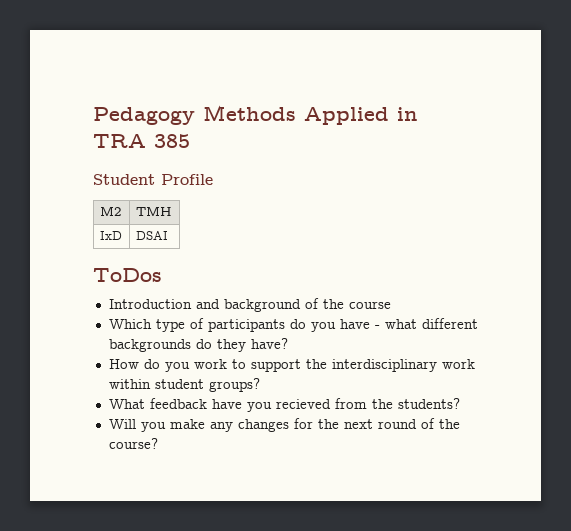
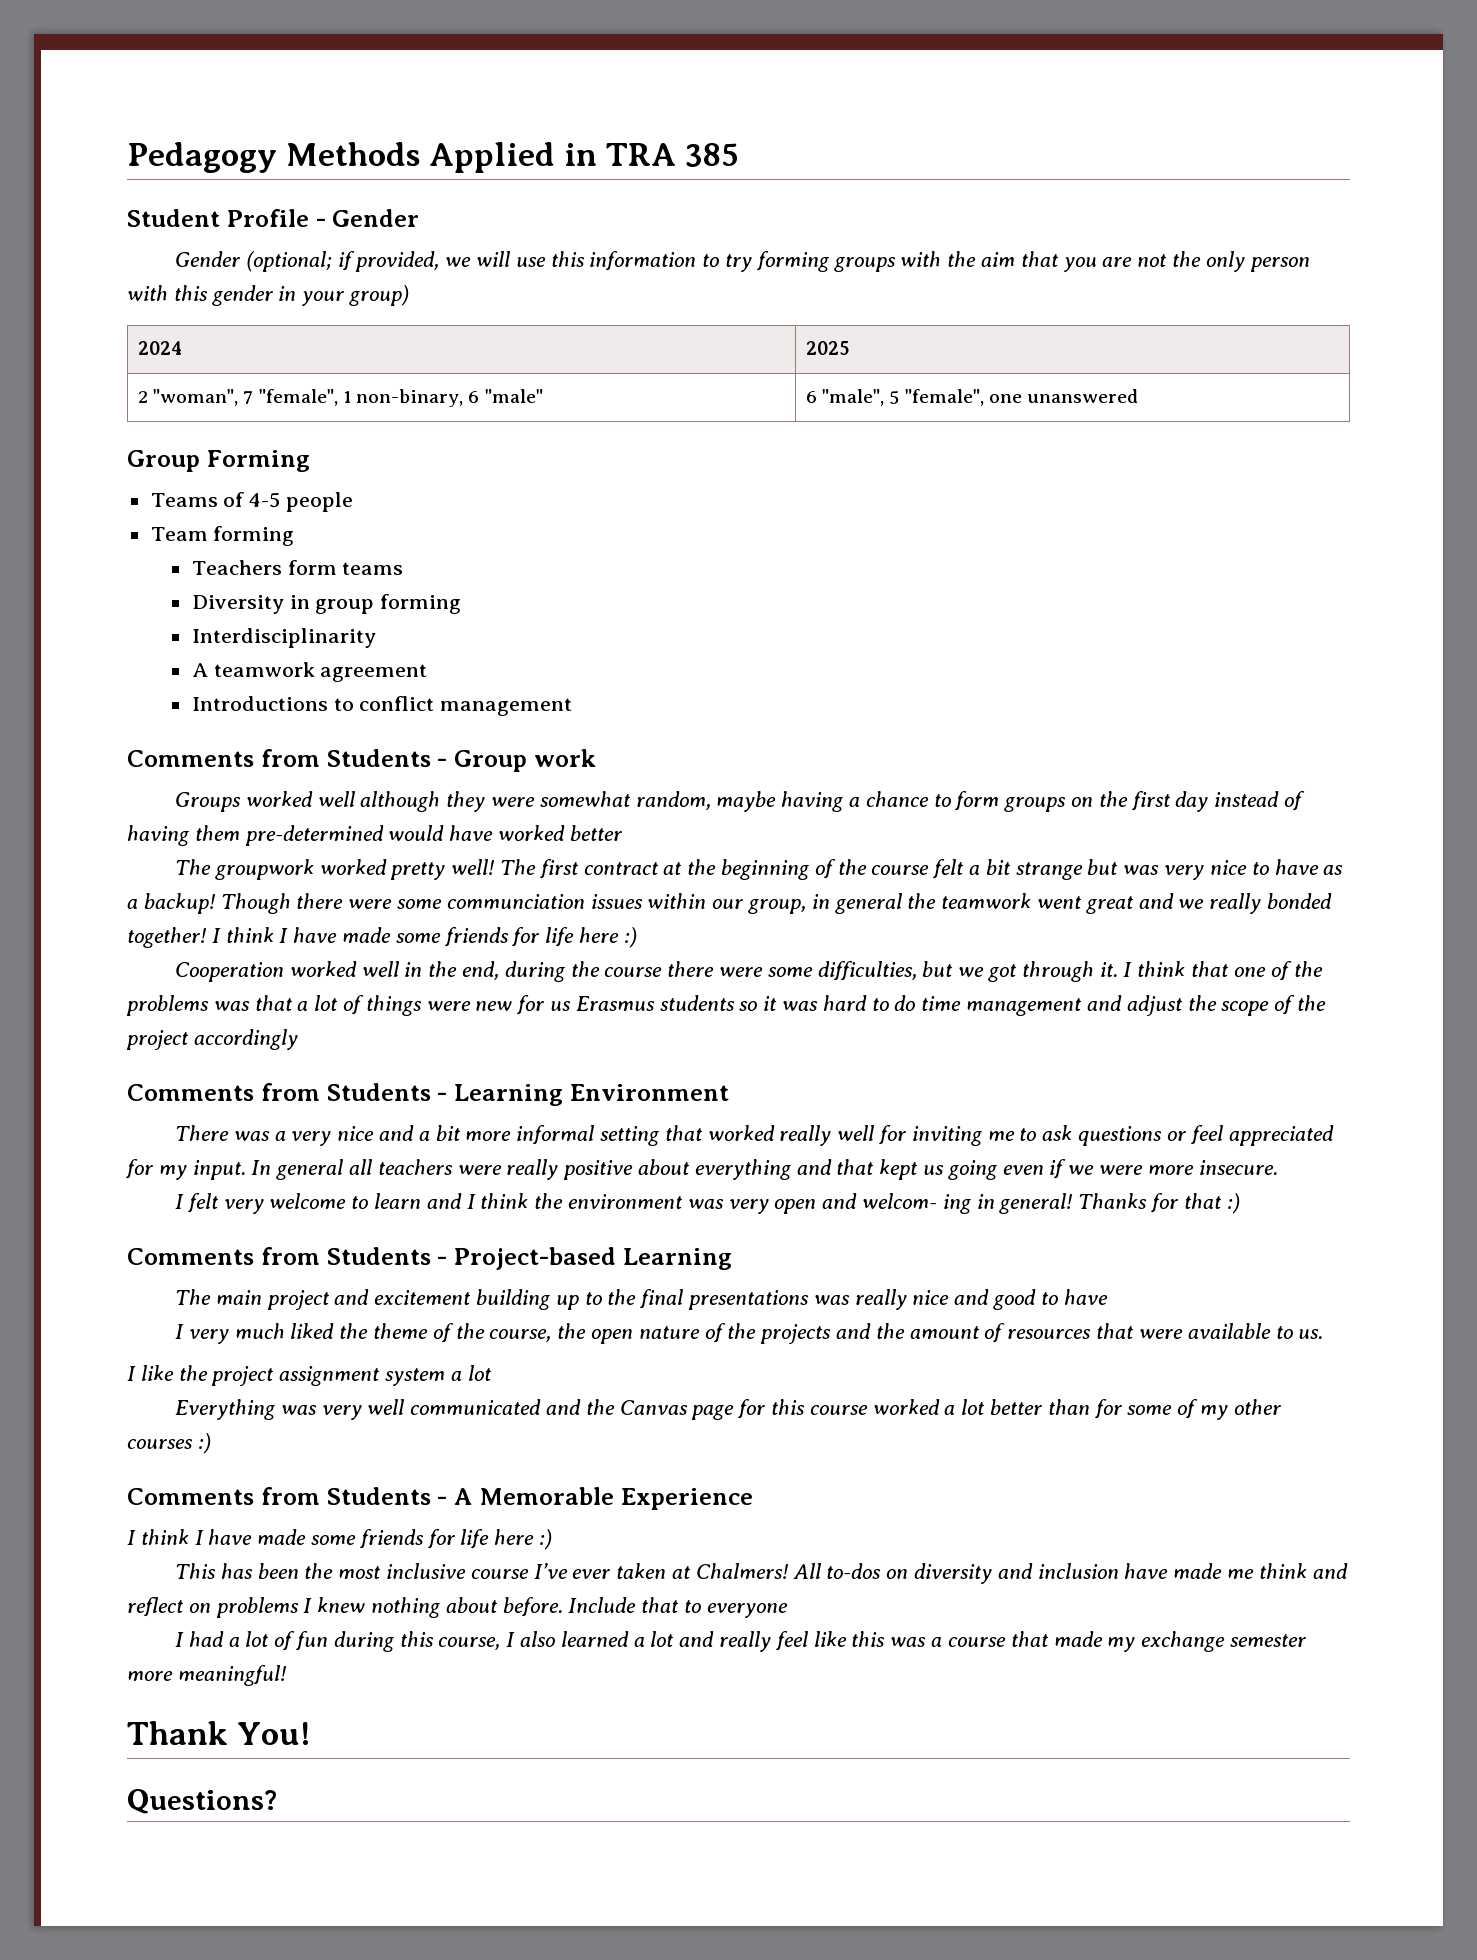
[99,206,121,216] [135,206,172,216] [99,231,122,240] [135,231,168,240] [93,268,162,282] [108,298,391,312] [108,318,478,332] [108,338,288,352] [108,359,475,372] [108,378,260,392] [108,398,460,412] [108,418,460,432] [108,438,158,449] // M2 | TMH // IxD | DSAI // ToDos // Introduction and background of the course // Which type of participants do you have - what different backgrounds do they have? // How do you work to support the interdisciplinary work within student groups? // What feedback have you recieved from the students? // Will you make any changes for the next round of the course? -> [315,209,420,227] [174,251,1310,272] [127,285,410,306] [137,341,182,355] [805,341,850,355] [137,389,543,407] [805,389,1139,406] [127,450,310,472] [150,492,354,512] [150,526,295,546] [191,560,404,575] [191,594,462,614] [191,628,376,648] [191,662,428,682] [191,696,573,716] [127,749,596,772] [174,791,1306,812] [127,825,622,846] [174,859,1344,880] [127,893,1333,914] [127,927,637,948] [174,961,1323,982] [126,995,1326,1016] [126,1029,298,1050] [127,1083,729,1106] [174,1125,1334,1146] [126,1159,1278,1180] [174,1193,1240,1214] [127,1247,732,1270] [174,1289,1108,1310] [174,1323,1324,1344] [127,1365,492,1386] [174,1399,1281,1420] [127,1433,211,1454] [127,1487,753,1510] [127,1529,553,1550] [174,1563,1348,1584] [127,1597,788,1618] [174,1631,1306,1652] [127,1665,286,1686] [127,1721,311,1745] [127,1789,277,1814] - Gender // Gender (optional; if provided, we will use this information to try forming groups with the aim that you are not the only person with this gender in your group) // 2024 | 2025 // 2 "woman", 7 "female", 1 non-binary, 6 "male" | 6 "male", 5 "female", one unanswered // Group Forming // Teams of 4-5 people // Team forming // Teachers form teams // Diversity in group forming // Interdisciplinarity // A teamwork agreement // Introductions to conflict management // Comments from Students - Group work // Groups worked well although they were somewhat random, maybe having a chance to form groups on the first day instead of having them pre-determined would have worked better // The groupwork worked pretty well! The first contract at the beginning of the course felt a bit strange but was very nice to have as a backup! Though there were some communciation issues within our group, in general the teamwork went great and we really bonded together! I think I have made some friends for life here :) // Cooperation worked well in the end, during the course there were some difficulties, but we got through it. I think that one of the problems was that a lot of things were new for us Erasmus students so it was hard to do time management and adjust the scope of the project accordingly // Comments from Students - Learning Environment // There was a very nice and a bit more informal setting that worked really well for inviting me to ask questions or feel appreciated for my input. In general all teachers were really positive about everything and that kept us going even if we were more insecure. // I felt very welcome to learn and I think the environment was very open and welcom- ing in general! Thanks for that :) // Comments from Students - Project-based Learning // The main project and excitement building up to the final presentations was really nice and good to have // I very much liked the theme of the course, the open nature of the projects and the amount of resources that were available to us. // I like the project assignment system a lot // Everything was very well communicated and the Canvas page for this course worked a lot better than for some of my other courses :) // Comments from Students - A Memorable Experience // I think I have made some friends for life here :) // This has been the most inclusive course I’ve ever taken at Chalmers! All to-dos on diversity and inclusion have made me think and reflect on problems I knew nothing about before. Include that to everyone // I had a lot of fun during this course, I also learned a lot and really feel like this was a course that made my exchange semester more meaningful! // Thank You! // Questions?

